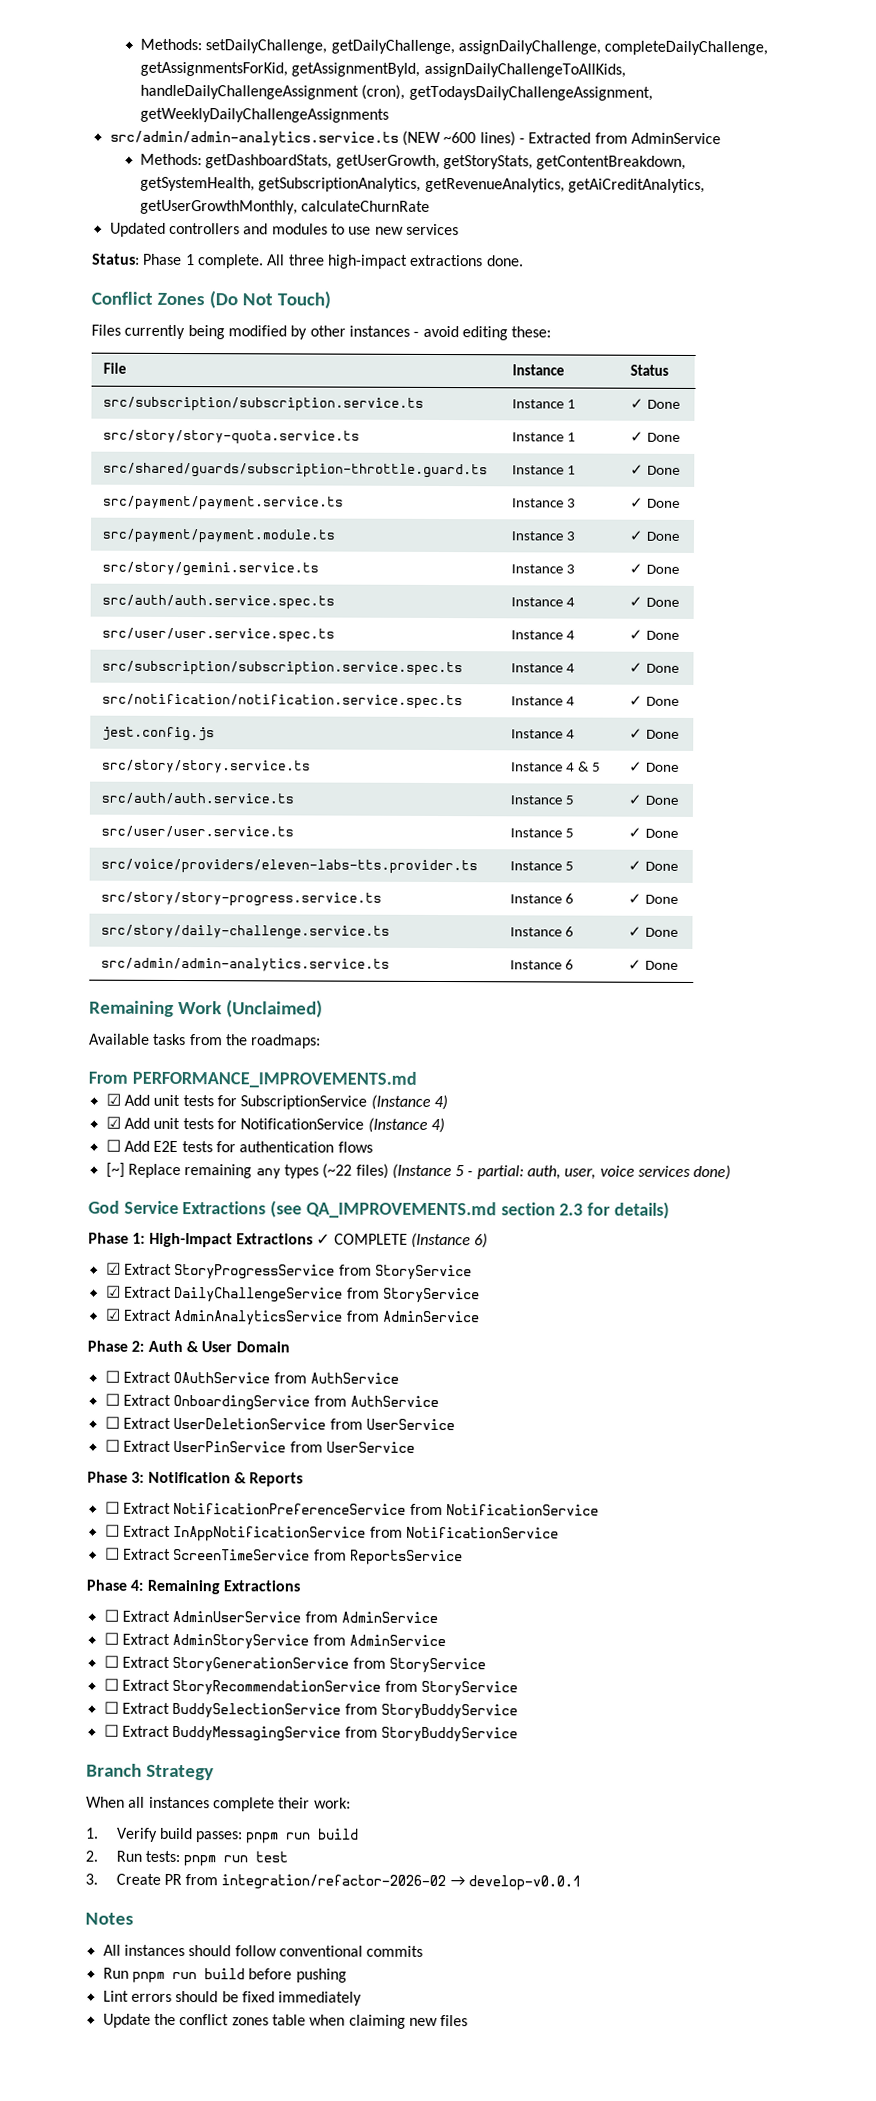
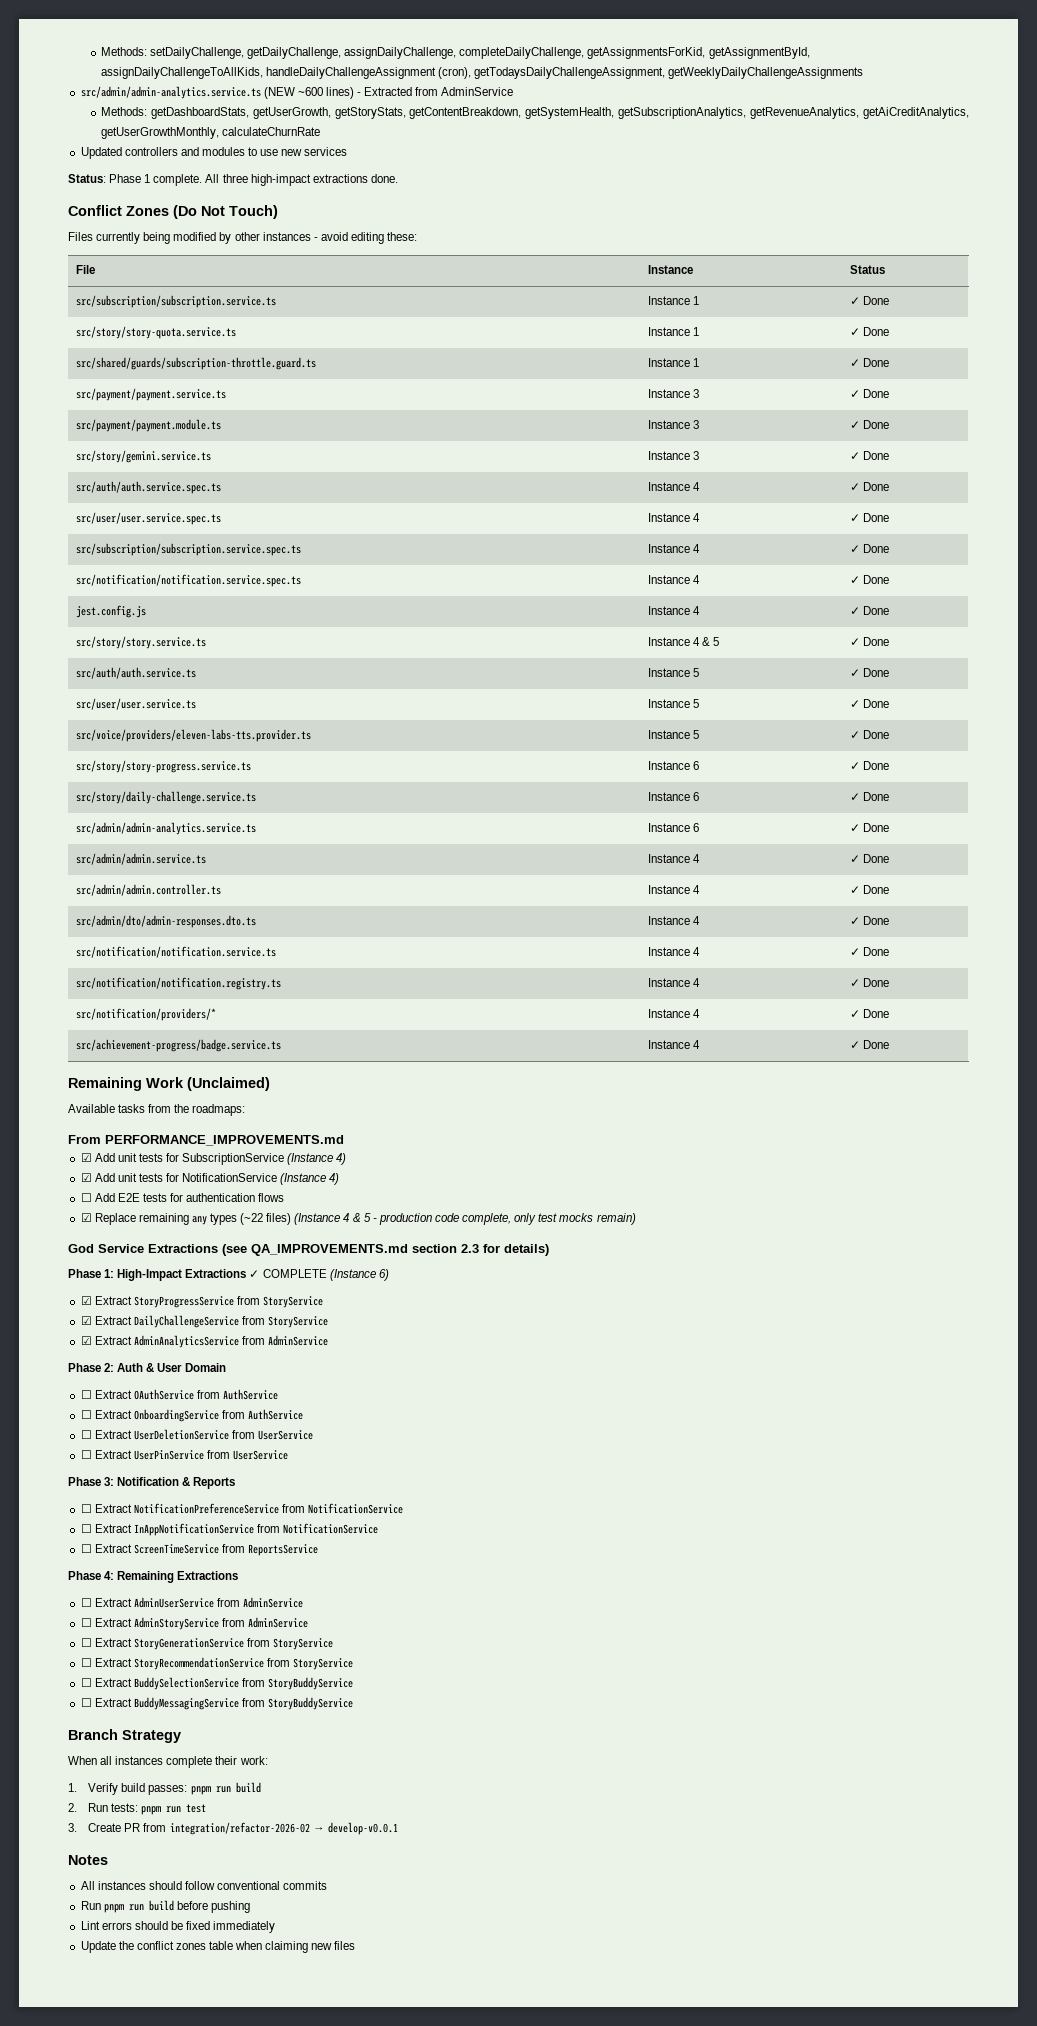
(679, 965) none -> [75,853,206,865] [647,854,700,863] [849,854,889,863] [75,884,221,896] [647,885,700,894] [849,885,889,894] [75,915,256,928] [647,916,700,925] [849,916,889,925] [75,946,276,958] [647,947,700,956] [849,947,889,956] [75,977,281,990] [647,978,700,987] [849,978,889,987] [75,1008,216,1021] [647,1009,700,1018] [849,1009,889,1018] [75,1039,281,1052] [647,1040,700,1049] [849,1040,889,1049] // src/admin/admin.service.ts | Instance 4 | ✓ Done // src/admin/admin.controller.ts | Instance 4 | ✓ Done // src/admin/dto/admin-responses.dto.ts | Instance 4 | ✓ Done // src/notification/notification.service.ts | Instance 4 | ✓ Done // src/notification/notification.registry.ts | Instance 4 | ✓ Done // src/notification/providers/* | Instance 4 | ✓ Done // src/achievement-progress/badge.service.ts | Instance 4 | ✓ Done
[105,1162,125,1178] [~] -> [80,1213,92,1222] ☑
[455,1164,732,1181] 5 - partial: auth, user, voice services done) -> [343,1213,636,1225] 4 & 5 - production code complete, only test mocks remain)

